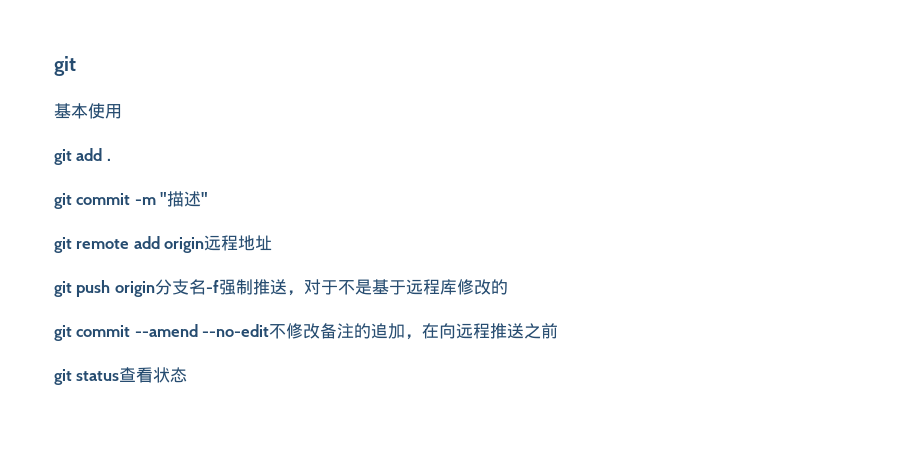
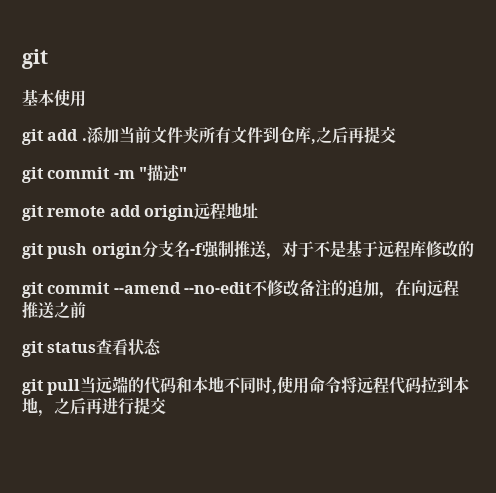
(111, 159) none -> [86,126,396,144] 添加当前文件夹所有文件到仓库,之后再提交
(188, 375) none -> [22,376,470,395] [22,397,166,417] // git pull当远端的代码和本地不同时,使用命令将远程代码拉到本地，之后再进行提交

